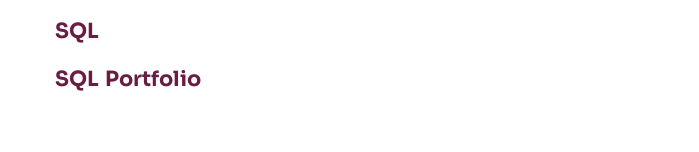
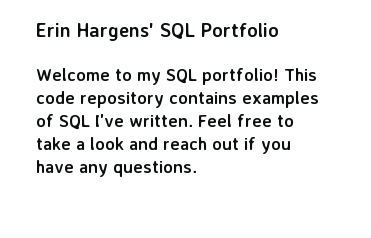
[55,22,99,43] SQL // -> [36,23,154,41] Erin Hargens'
(201, 78) none -> [36,68,317,85] [36,91,319,108] [36,114,294,130] [36,137,291,154] [36,160,197,177] // Welcome to my SQL portfolio! This code repository contains examples of SQL I've written. Feel free to take a look and reach out if you have any questions.

